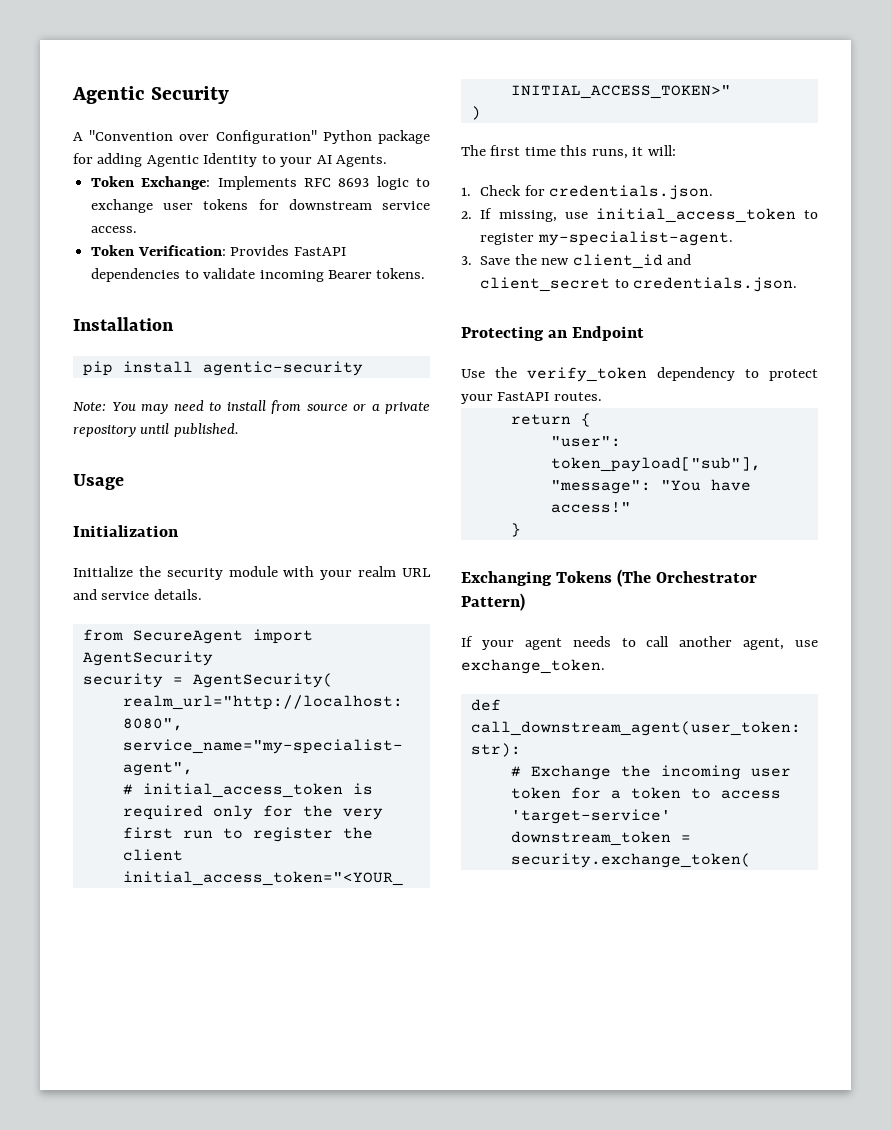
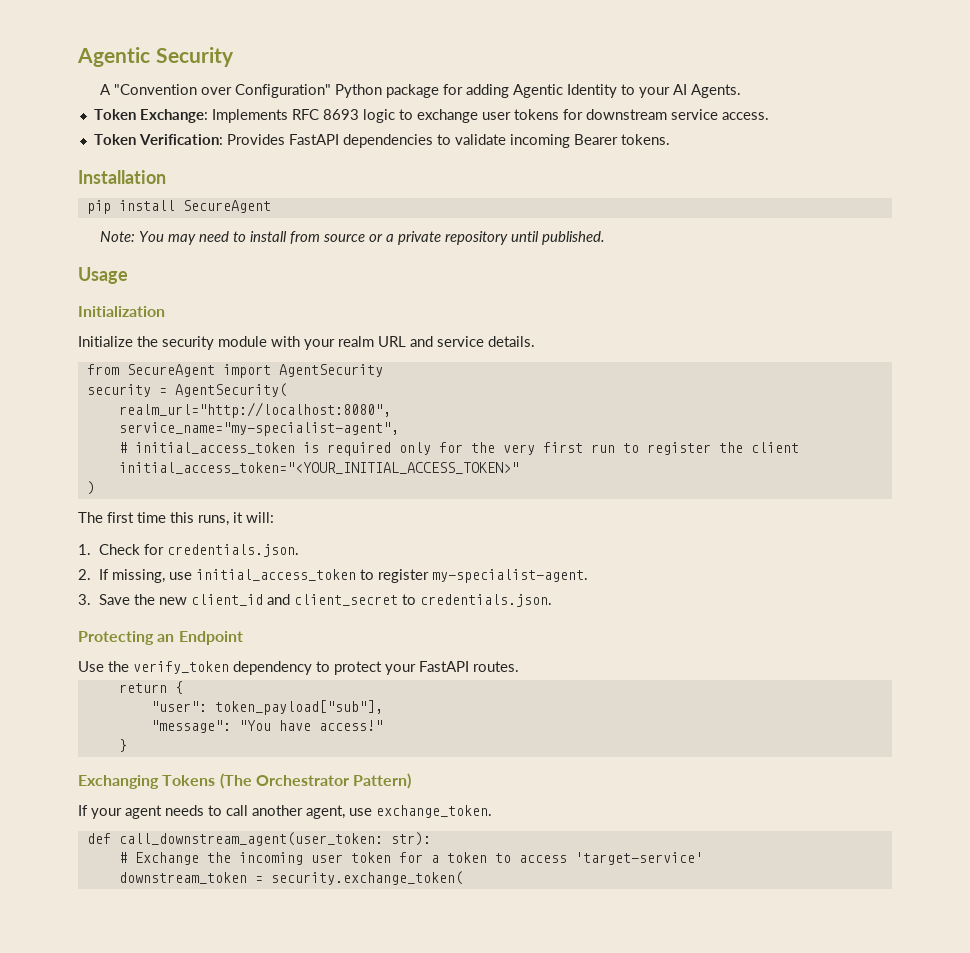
[202,361,363,376] agentic-security -> [182,200,271,213] SecureAgent

